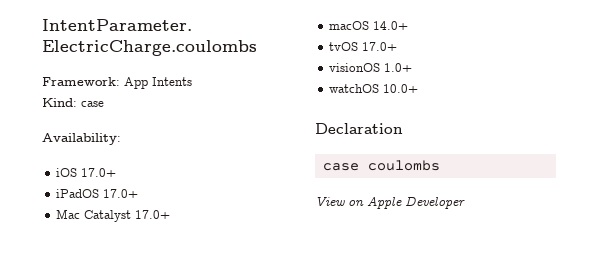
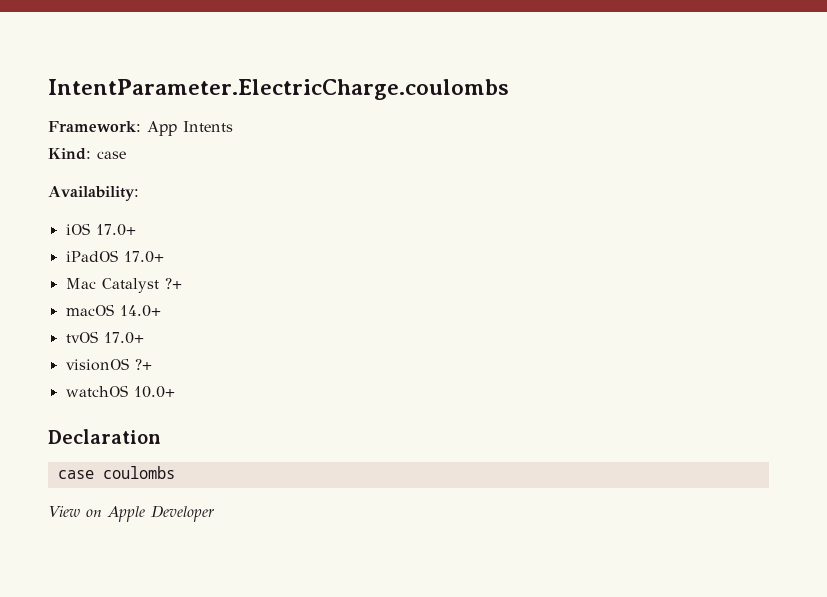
[135,210,171,219] 17.0+ -> [164,278,182,289] ?+
[384,63,413,72] 1.0+ -> [134,359,152,370] ?+

